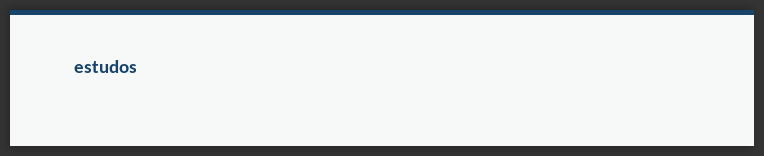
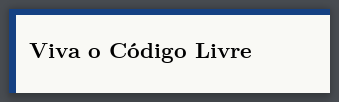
[74,60,137,73] estudos -> [29,43,252,63] Viva o Código Livre

